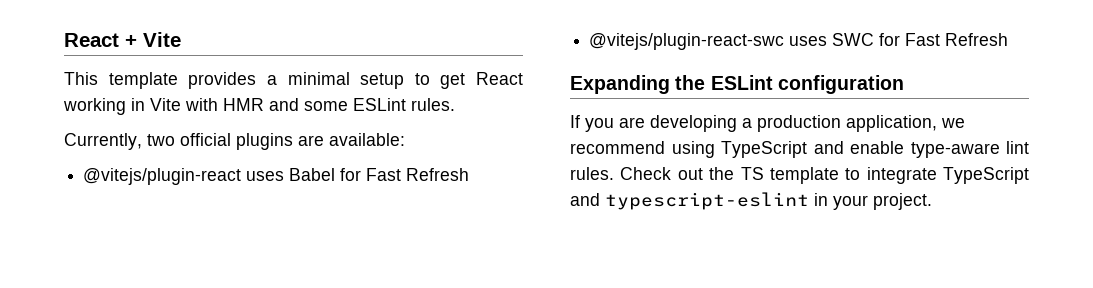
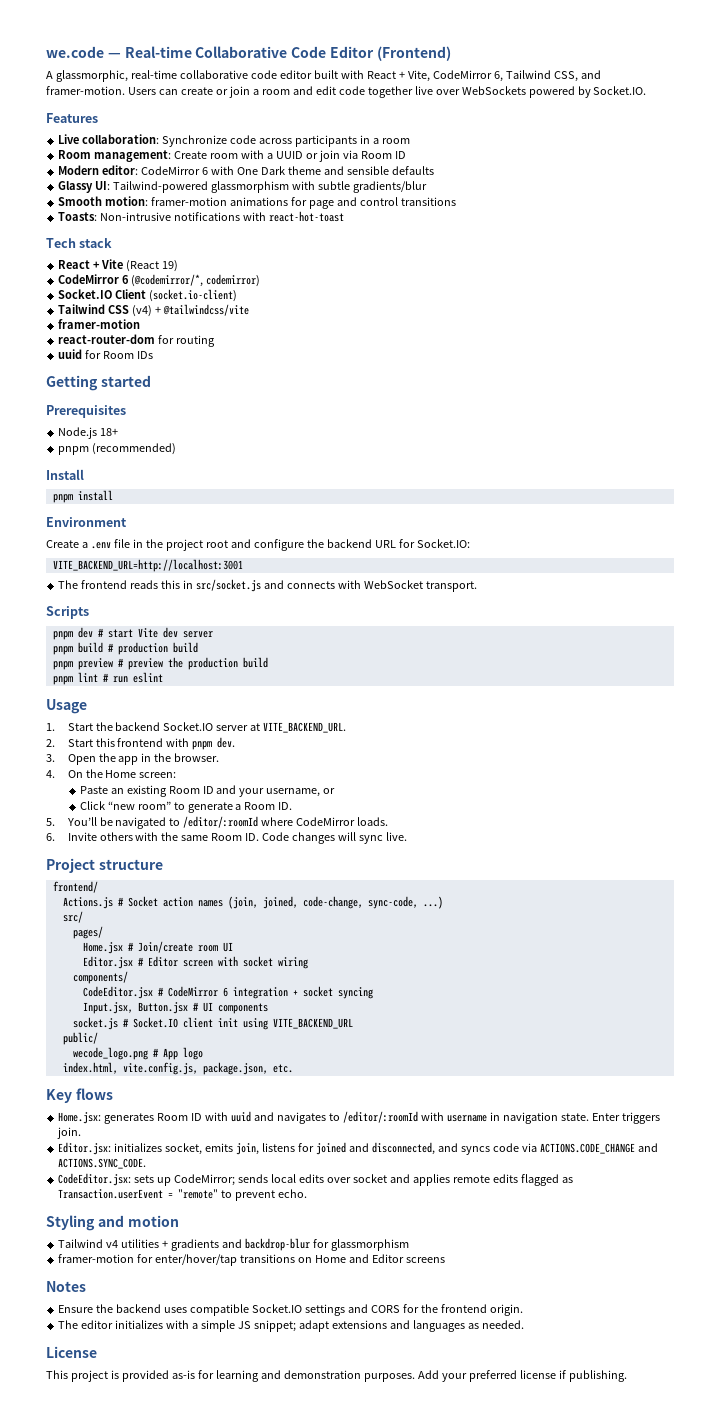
[64,32,181,47] [64,72,523,89] [63,98,455,115] [64,133,405,150] [83,168,470,185] [589,33,1009,50] [570,75,904,94] [570,115,965,132] [570,141,1029,158] [570,167,1029,184] [570,192,932,210] React + Vite // This template provides a minimal setup to get React working in Vite with HMR and some ESLint rules. // Currently, two official plugins are available: // @vitejs/plugin-react uses Babel for Fast Refresh // @vitejs/plugin-react-swc uses SWC for Fast Refresh // Expanding the ESLint configuration // If you are developing a production application, we recommend using TypeScript and enable type-aware lint rules. Check out the TS template to integrate TypeScript and typescript-eslint in your project. -> [46,46,451,61] [46,70,601,82] [46,86,647,98] [46,113,98,123] [58,134,410,147] [58,150,406,162] [58,165,434,175] [58,181,427,193] [58,196,456,209] [58,211,344,222] [46,238,113,248] [58,259,178,272] [58,274,261,287] [58,289,238,302] [58,304,249,317] [58,319,141,329] [58,334,216,347] [58,349,154,359] [46,375,151,391] [46,405,126,418] [58,427,119,439] [58,443,177,455] [46,469,84,480] [52,490,113,503] [46,517,127,527] [46,539,470,551] [52,559,243,572] [58,579,477,592] [46,606,89,619] [52,627,213,640] [52,642,198,655] [52,657,268,670] [52,672,163,685] [46,699,87,714] [46,722,347,733] [46,737,236,750] [46,753,220,765] [46,769,177,778] [79,785,336,797] [79,801,293,813] [46,816,389,829] [46,832,408,844] [46,858,163,873] [52,881,98,893] [62,896,443,909] [62,911,83,923] [72,926,103,939] [82,941,233,954] [82,956,308,969] [72,971,128,984] [82,986,373,999] [82,1002,268,1014] [72,1017,353,1030] [62,1032,98,1045] [72,1047,203,1060] [62,1062,293,1075] [46,1088,113,1103] [58,1111,660,1124] [57,1127,82,1139] [58,1142,658,1155] [58,1158,147,1169] [58,1173,573,1186] [58,1189,308,1201] [46,1215,179,1231] [58,1238,409,1251] [58,1254,445,1266] [46,1281,86,1292] [58,1304,523,1316] [58,1320,524,1332] [46,1346,97,1358] [46,1370,627,1382] we.code — Real‑time Collaborative Code Editor (Frontend) // A glassmorphic, real‑time collaborative code editor built with React + Vite, CodeMirror 6, Tailwind CSS, and framer‑motion. Users can create or join a room and edit code together live over WebSockets powered by Socket.IO. // Features // Live collaboration: Synchronize code across participants in a room // Room management: Create room with a UUID or join via Room ID // Modern editor: CodeMirror 6 with One Dark theme and sensible defaults // Glassy UI: Tailwind‑powered glassmorphism with subtle gradients/blur // Smooth motion: framer‑motion animations for page and control transitions // Toasts: Non‑intrusive notifications with react-hot-toast // Tech stack // React + Vite (React 19) // CodeMirror 6 (@codemirror/*, codemirror) // Socket.IO Client (socket.io-client) // Tailwind CSS (v4) + @tailwindcss/vite // framer-motion // react-router-dom for routing // uuid for Room IDs // Getting started // Prerequisites // Node.js 18+ // pnpm (recommended) // Install // pnpm install // Environment // Create a .env file in the project root and configure the backend URL for Socket.IO: // VITE_BACKEND_URL=http://localhost:3001 // The frontend reads this in src/socket.js and connects with WebSocket transport. // Scripts // pnpm dev # start Vite dev server // pnpm build # production build // pnpm preview # preview the production build // pnpm lint # run eslint // Usage // 1. Start the backend Socket.IO server at VITE_BACKEND_URL. // 2. Start this frontend with pnpm dev. // 3. Open the app in the browser. // 4. On the Home screen: // Paste an existing Room ID and your username, or // Click “new room” to generate a Room ID. // 5. You’ll be navigated to /editor/:roomId where CodeMirror loads. // 6. Invite others with the same Room ID. Code changes will sync live. // Project structure // frontend/ // Actions.js # Socket action names (join, joined, code-change, sync-code, ...) // src/ // pages/ // Home.jsx # Join/create room UI // Editor.jsx # Editor screen with socket wiring // components/ // CodeEditor.jsx # CodeMirror 6 integration + socket syncing // Input.jsx, Button.jsx # UI components // socket.js # Socket.IO client init using VITE_BACKEND_URL // public/ // wecode_logo.png # App logo // index.html, vite.config.js, package.json, etc. // Key flows // Home.jsx: generates Room ID with uuid and navigates to /editor/:roomId with username in navigation state. Enter triggers join. // Editor.jsx: initializes socket, emits join, listens for joined and disconnected, and syncs code via ACTIONS.CODE_CHANGE and ACTIONS.SYNC_CODE. // CodeEditor.jsx: sets up CodeMirror; sends local edits over socket and applies remote edits flagged as Transaction.userEvent = "remote" to prevent echo. // Styling and motion // Tailwind v4 utilities + gradients and backdrop-blur for glassmorphism // framer‑motion for enter/hover/tap transitions on Home and Editor screens // Notes // Ensure the backend uses compatible Socket.IO settings and CORS for the frontend origin. // The editor initializes with a simple JS snippet; adapt extensions and languages as needed. // License // This project is provided as‑is for learning and demonstration purposes. Add your preferred license if publishing.

